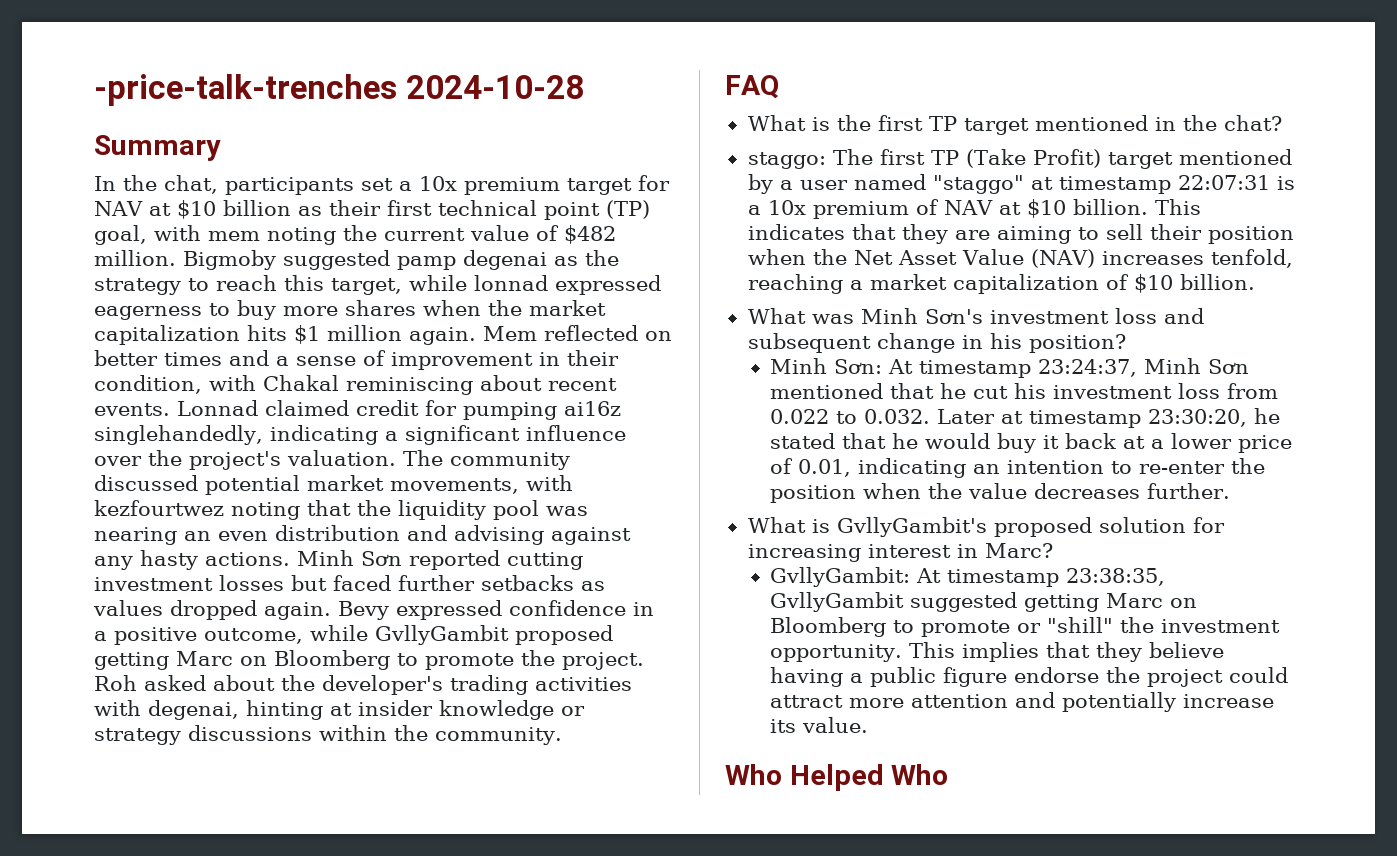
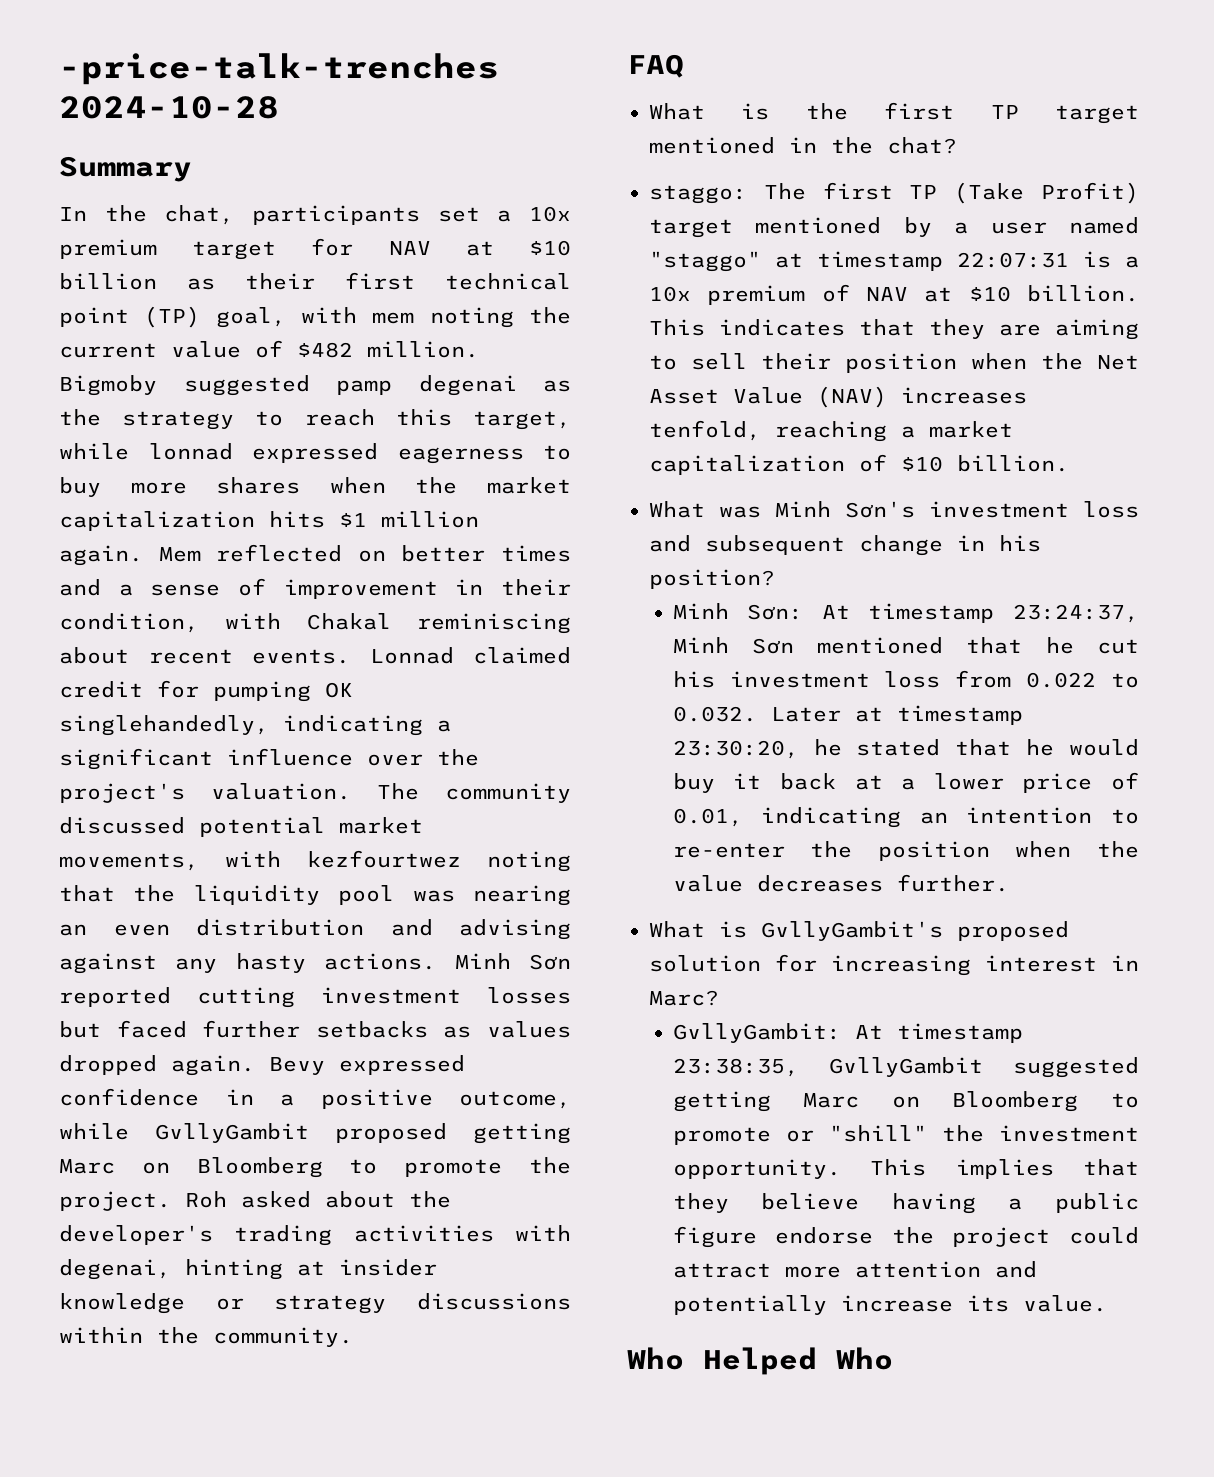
[564,401,621,416] ai16z -> [325,682,353,698] OK

